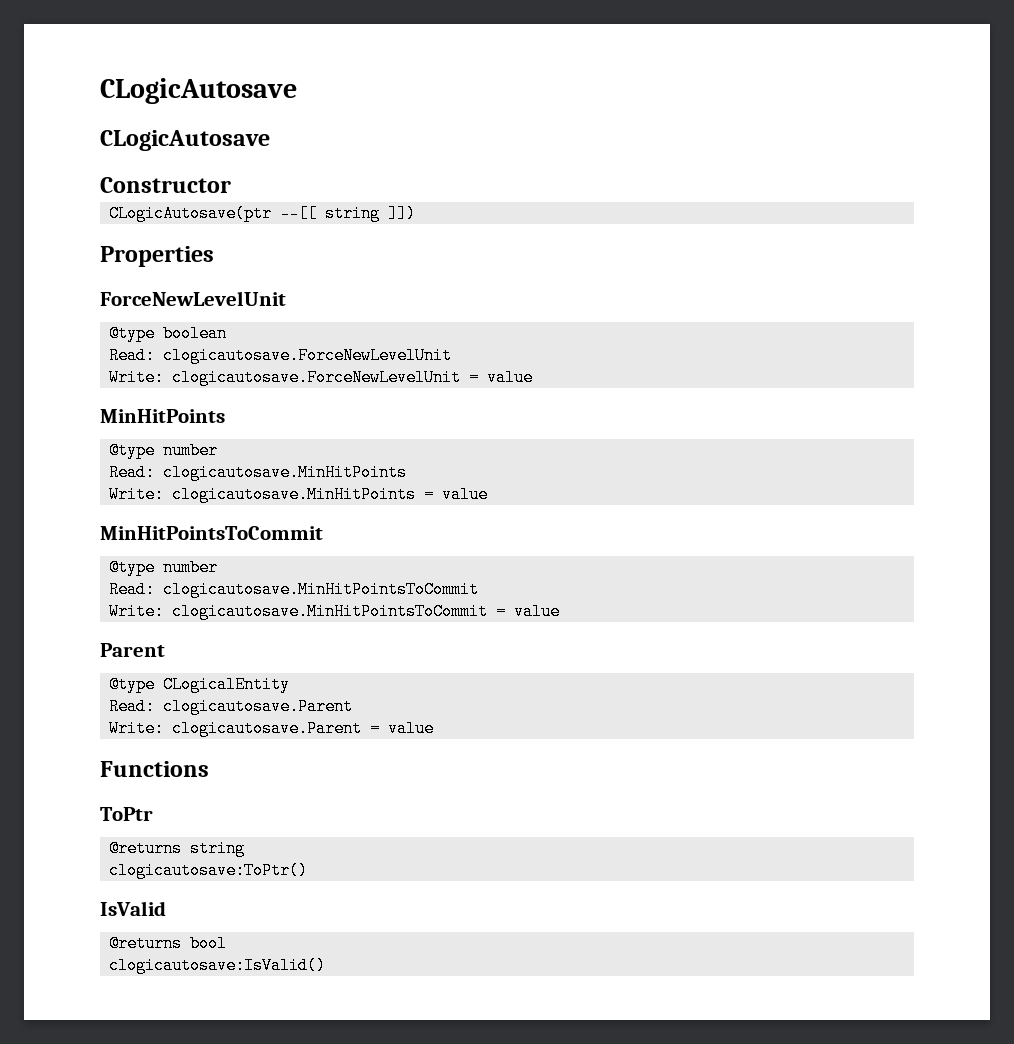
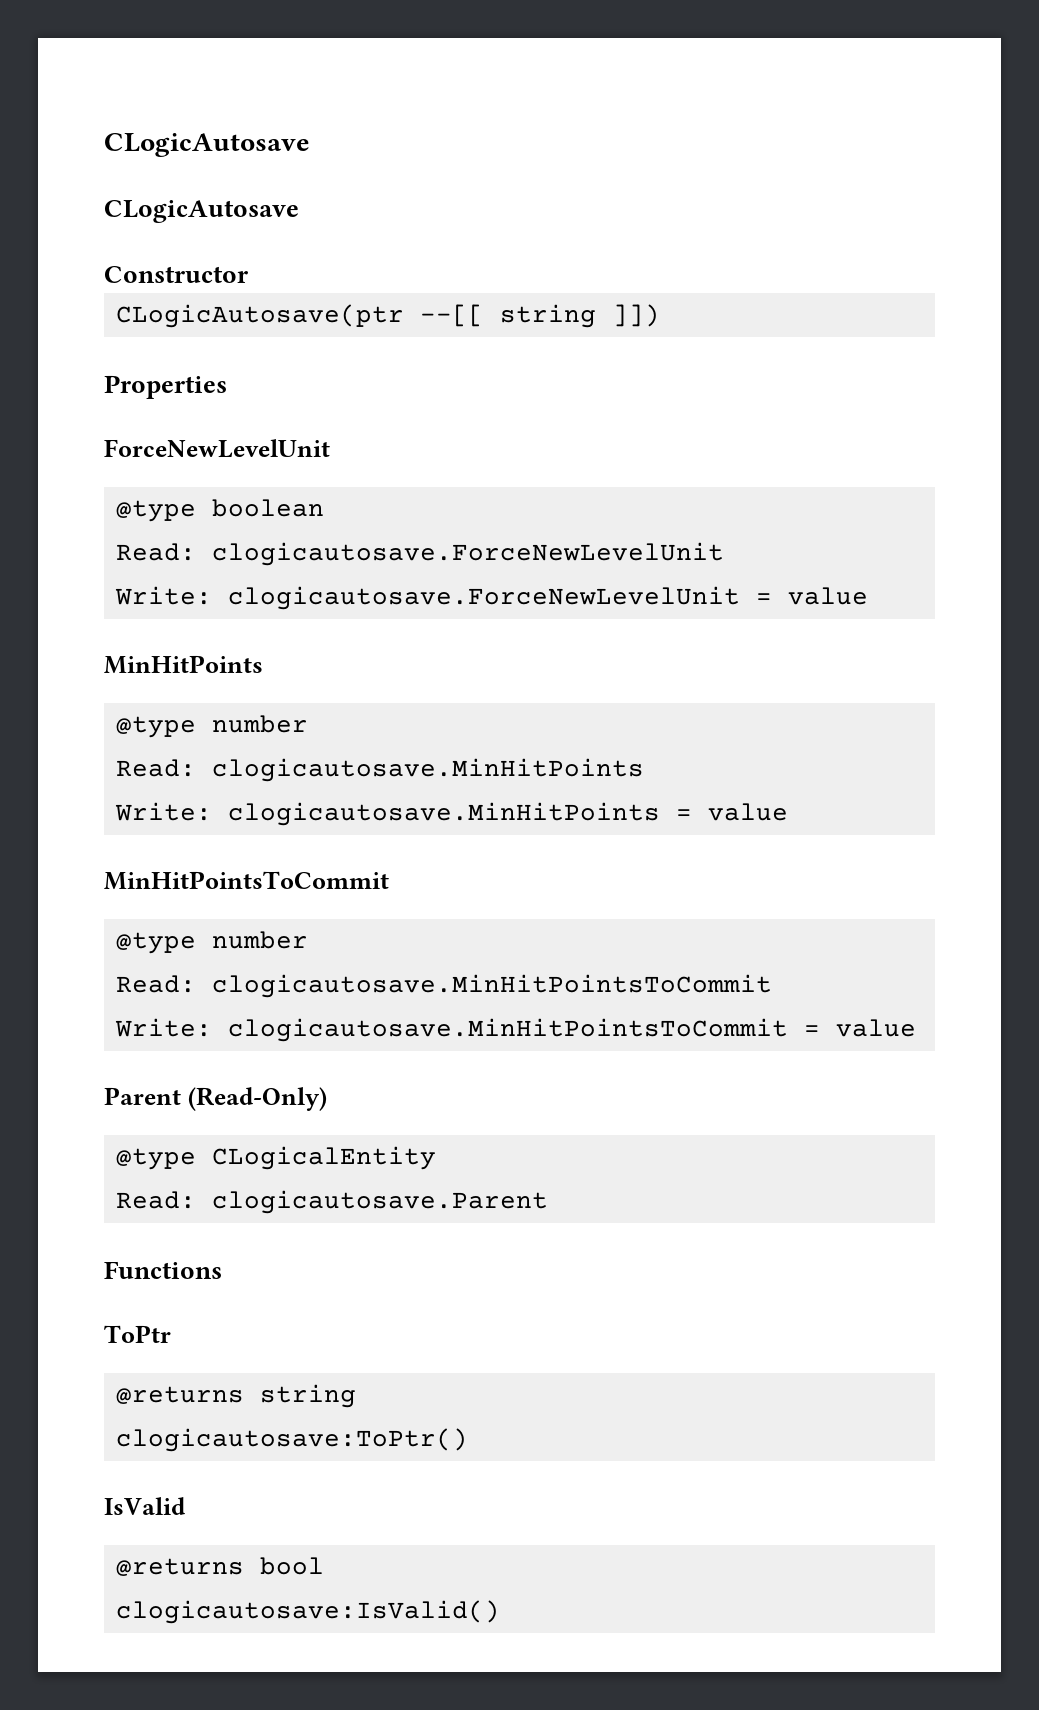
(165, 650) none -> [187,1087,327,1111] (Read-Only)
[109,720,435,737] // Write: clogicautosave.Parent = value -> (549, 1202) none

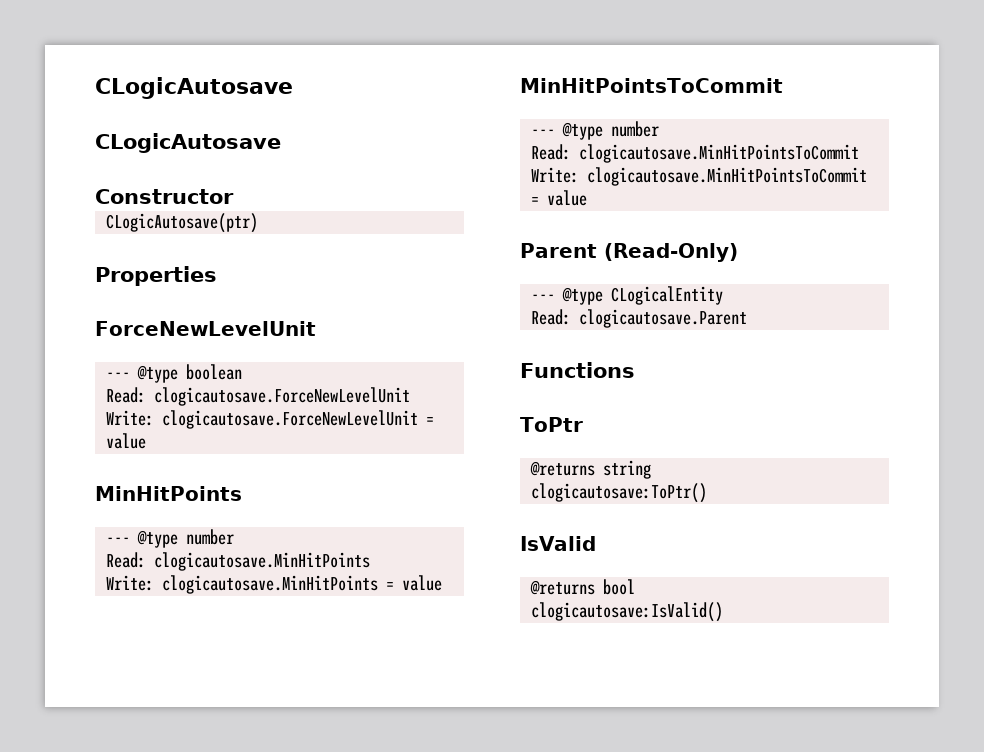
[116,304,661,328] CLogicAutosave(ptr --[[ string ]]) -> [106,213,259,233] CLogicAutosave(ptr)
(330, 448) none -> [106,372,131,379] ---
(263, 664) none -> [106,537,131,544] ---
(389, 880) none -> [531,129,556,136] ---
(327, 1099) none -> [531,294,556,301] ---

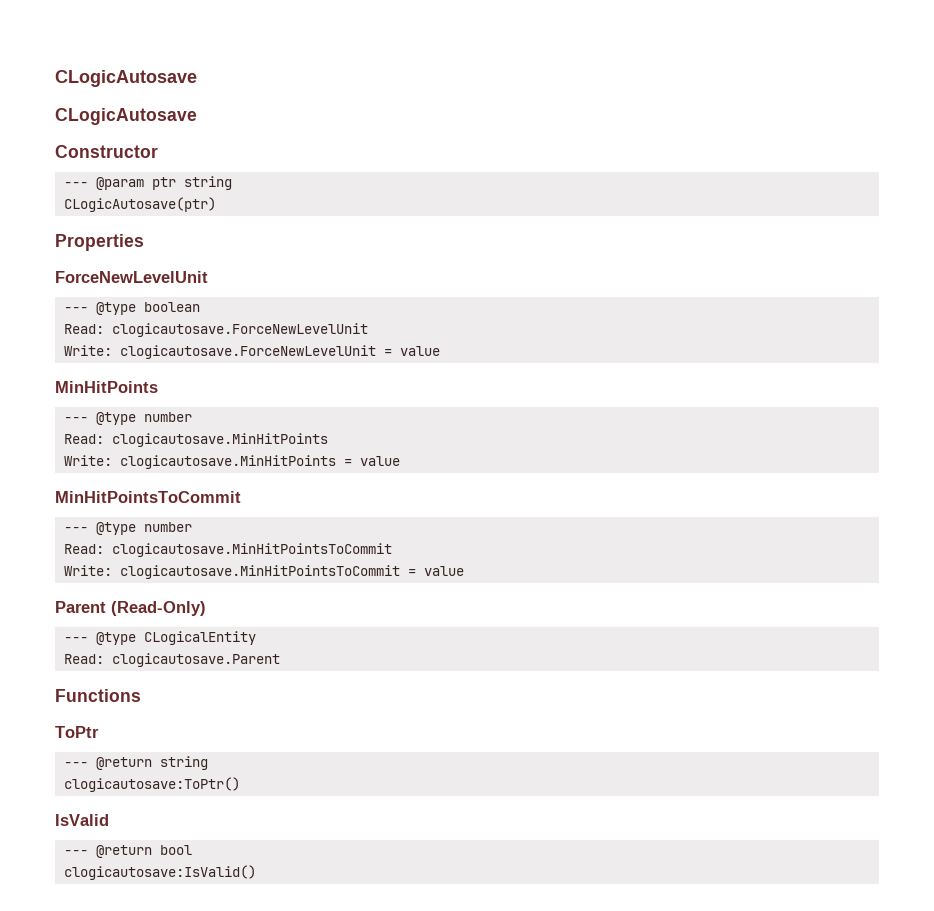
(234, 196) none -> [64,176,232,190] // --- @param ptr string
[530,461,596,476] @returns -> [64,757,152,770] --- @return
[530,580,596,595] @returns -> [64,845,152,858] --- @return

